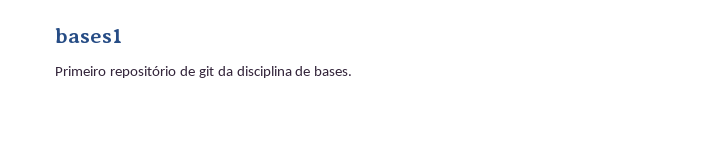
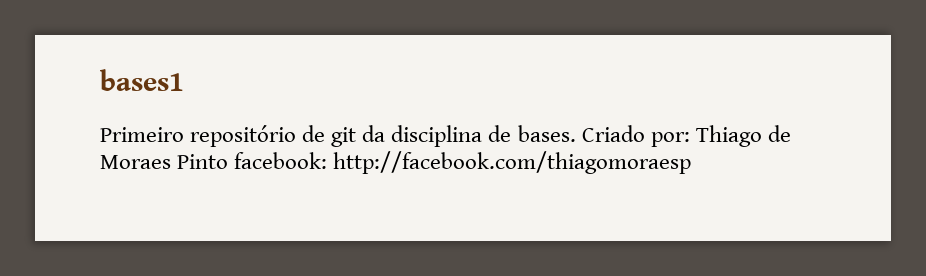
(353, 71) none -> [581,125,791,147] [100,151,692,174] Criado por: Thiago de Moraes Pinto facebook: http://facebook.com/thiagomoraesp

